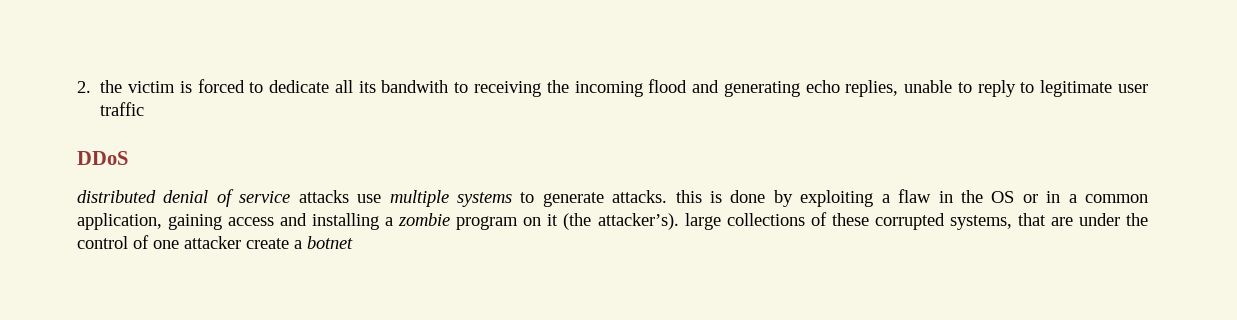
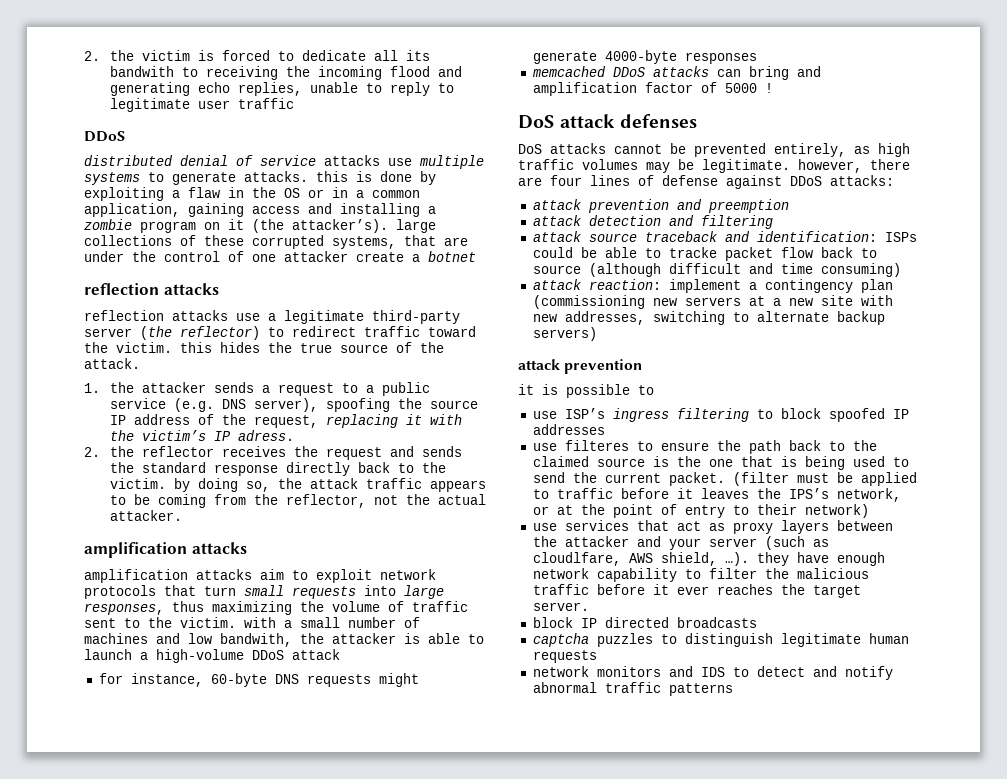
(353, 242) none -> [84,283,219,295] [84,310,460,324] [84,326,476,340] [84,342,444,353] [84,358,140,369] [84,382,430,396] [109,398,478,412] [109,414,462,428] [109,430,294,441] [84,446,462,460] [109,462,446,476] [109,478,486,492] [109,494,486,508] [109,510,182,521] [84,542,247,558] [84,569,436,583] [84,585,444,599] [84,601,468,615] [84,617,420,628] [84,633,484,647] [84,649,340,663] [98,673,419,687] [532,50,757,64] [532,66,821,80] [532,82,773,96] [518,114,697,129] [518,143,910,157] [518,159,910,173] [518,175,894,189] [532,199,789,213] [532,215,773,229] [532,231,917,242] [532,247,877,261] [532,263,901,277] [532,279,893,293] [532,295,893,309] [532,311,885,325] [532,327,597,341] [518,359,643,374] [518,384,654,398] [532,408,909,422] [532,424,605,435] [532,440,877,454] [532,456,909,470] [532,472,917,486] [532,488,901,502] [532,504,869,518] [532,520,893,534] [532,536,829,550] [532,552,885,566] [532,568,869,582] [532,584,861,598] [532,602,589,611] [532,617,757,628] [532,633,909,647] [532,650,597,663] [532,666,893,680] [532,682,733,696] // reflection attacks // reflection attacks use a legitimate third-party server (the reflector) to redirect traffic toward the victim. this hides the true source of the attack. // 1. the attacker sends a request to a public service (e.g. DNS server), spoofing the source IP address of the request, replacing it with the victim’s IP adress. // 2. the reflector receives the request and sends the standard response directly back to the victim. by doing so, the attack traffic appears to be coming from the reflector, not the actual attacker. // amplification attacks // amplification attacks aim to exploit network protocols that turn small requests into large responses, thus maximizing the volume of traffic sent to the victim. with a small number of machines and low bandwith, the attacker is able to launch a high-volume DDoS attack // for instance, 60-byte DNS requests might generate 4000-byte responses // memcached DDoS attacks can bring and amplification factor of 5000 ! // DoS attack defenses // DoS attacks cannot be prevented entirely, as high traffic volumes may be legitimate. however, there are four lines of defense against DDoS attacks: // attack prevention and preemption // attack detection and filtering // attack source traceback and identification: ISPs could be able to tracke packet flow back to source (although difficult and time consuming) // attack reaction: implement a contingency plan (commissioning new servers at a new site with new addresses, switching to alternate backup servers) // attack prevention // it is possible to // use ISP’s ingress filtering to block spoofed IP addresses // use filteres to ensure the path back to the claimed source is the one that is being used to send the current packet. (filter must be applied to traffic before it leaves the IPS’s network, or at the point of entry to their network) // use services that act as proxy layers between the attacker and your server (such as cloudlfare, AWS shield, …). they have enough network capability to filter the malicious traffic before it ever reaches the target server. // block IP directed broadcasts // captcha puzzles to distinguish legitimate human requests // network monitors and IDS to detect and notify abnormal traffic patterns

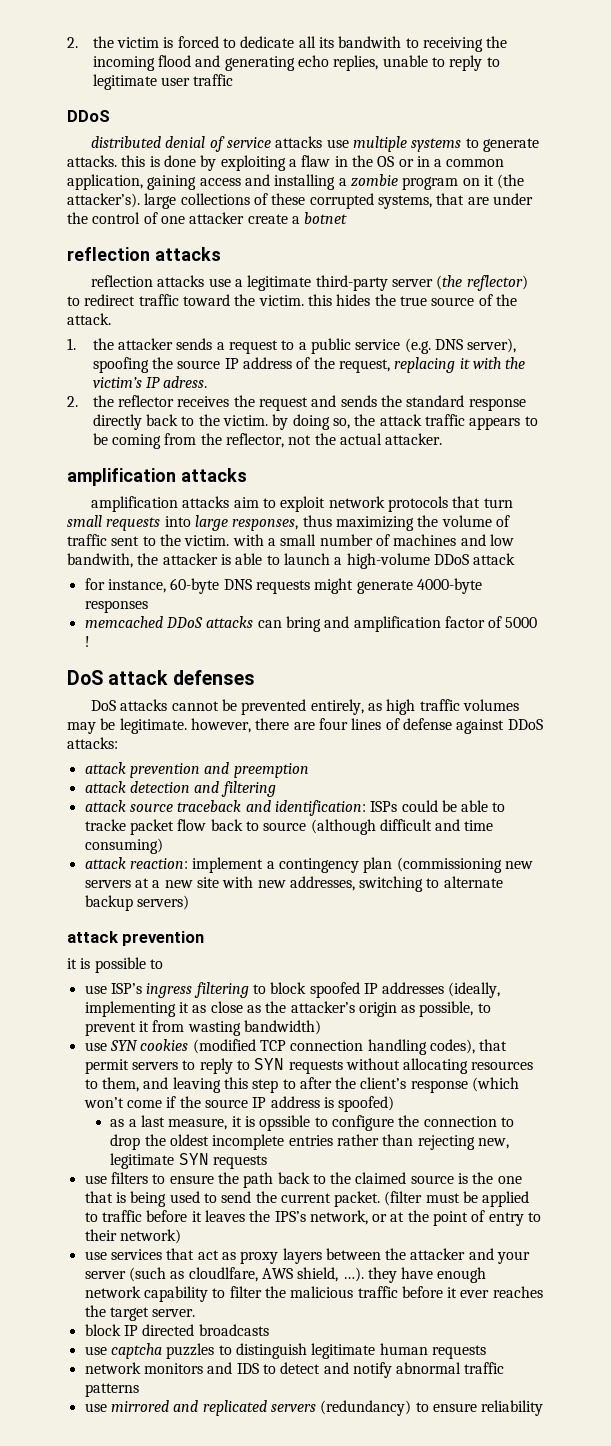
[532,440,629,451] // use filteres -> [448,982,501,998] [84,1001,491,1017] [84,1020,321,1036] [84,1039,508,1055] [84,1058,534,1074] [84,1077,520,1093] [83,1096,395,1112] [110,1115,514,1131] [110,1134,509,1150] [110,1153,268,1169] [84,1172,148,1184] (ideally, implementing it as close as the attacker’s origin as possible, to prevent it from wasting bandwidth) // use SYN cookies (modified TCP connection handling codes), that permit servers to reply to SYN requests without allocating resources to them, and leaving this step to after the client’s response (which won’t come if the source IP address is spoofed) // as a last measure, it is opssible to configure the connection to drop the oldest incomplete entries rather than rejecting new, legitimate SYN requests // use filters
(757, 622) none -> [84,1346,107,1355] use
(733, 689) none -> [84,1400,544,1416] // use mirrored and replicated servers (redundancy) to ensure reliability

